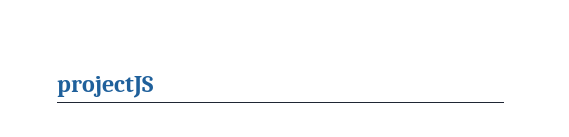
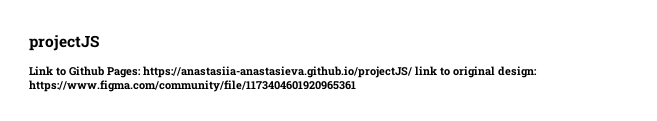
(153, 87) none -> [29,66,537,78] [29,80,356,92] // Link to Github Pages: https://anastasiia-anastasieva.github.io/projectJS/ link to original design: https://www.figma.com/community/file/1173404601920965361

